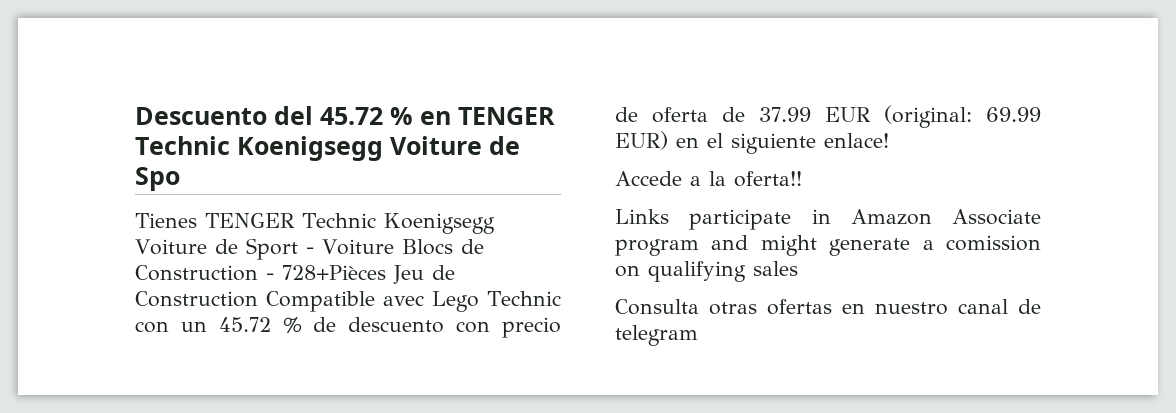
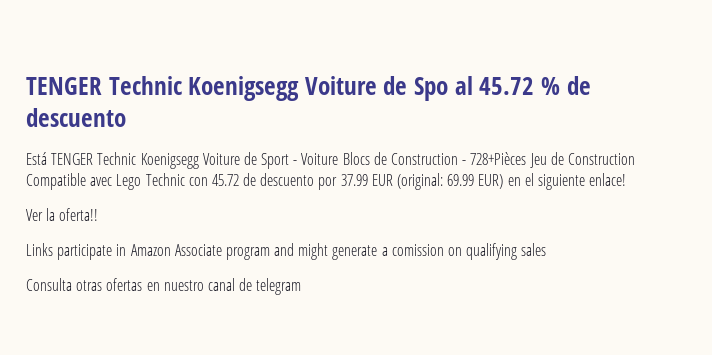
[135,106,451,125] Descuento del 45.72 % en -> (26, 86) none
[135,213,197,228] // Tienes -> [454,76,591,95] [26,108,126,127] [26,152,47,165] al 45.72 % de descuento // Está
[180,317,561,338] [615,107,745,123] un 45.72 % de descuento con precio de oferta de -> [211,173,338,190] 45.72 de descuento por
[615,171,701,186] Accede a -> [26,209,43,221] Ver

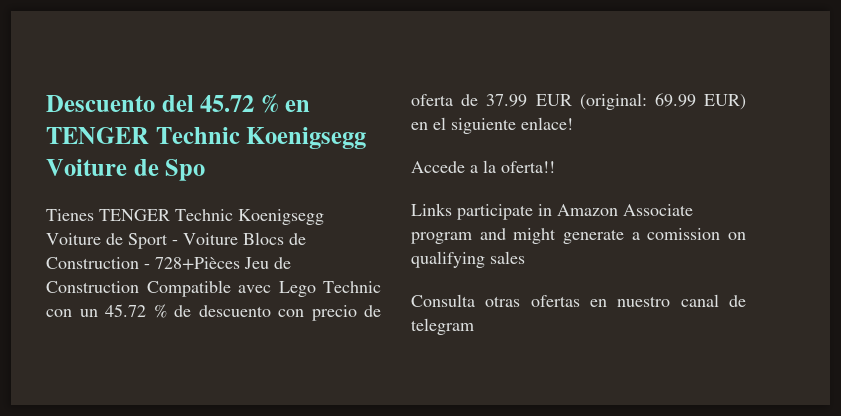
(26, 86) none -> [46,94,311,113] Descuento del 45.72 % en
[454,76,591,95] [26,108,126,127] [26,152,47,165] al 45.72 % de descuento // Está -> [46,209,94,221] // Tienes
[211,173,338,190] 45.72 de descuento por -> [79,304,381,321] [411,94,479,106] un 45.72 % de descuento con precio de oferta de
[26,209,43,221] Ver -> [411,161,478,173] Accede a

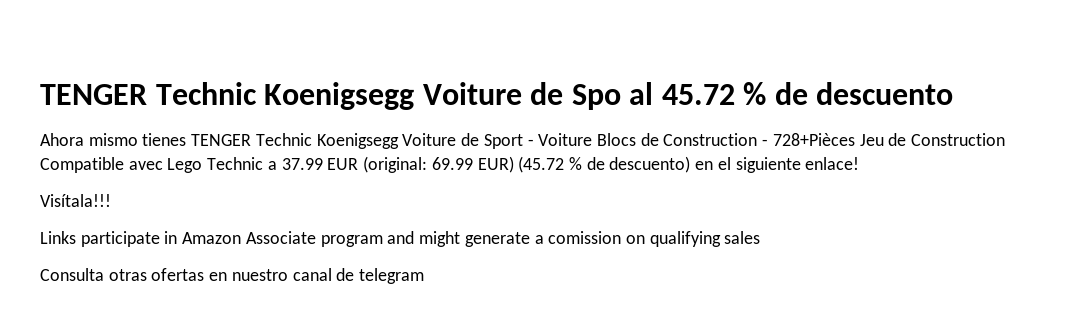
[46,94,311,113] Descuento del 45.72 % en -> (40, 94) none
[46,209,94,221] // Tienes -> [629,82,954,105] [40,133,187,146] al 45.72 % de descuento // Ahora mismo tienes
[46,304,381,321] [411,94,479,106] con un 45.72 % de descuento con precio de oferta de -> [267,161,277,170] a
(746, 102) none -> [518,156,691,173] (45.72 % de descuento)
[411,160,555,173] Accede a la oferta!! -> [40,194,111,207] Visítala!!!

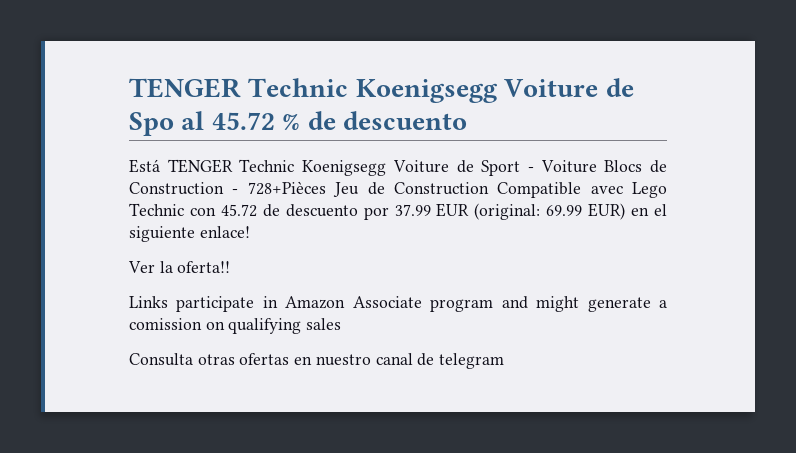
[40,133,187,146] Ahora mismo tienes -> [129,159,160,173] Está
[267,161,277,170] a -> [189,204,389,220] con 45.72 de descuento por
[518,156,691,173] (45.72 % de descuento) -> (626, 211) none
[40,194,111,207] Visítala!!! -> [128,261,231,273] Ver la oferta!!

